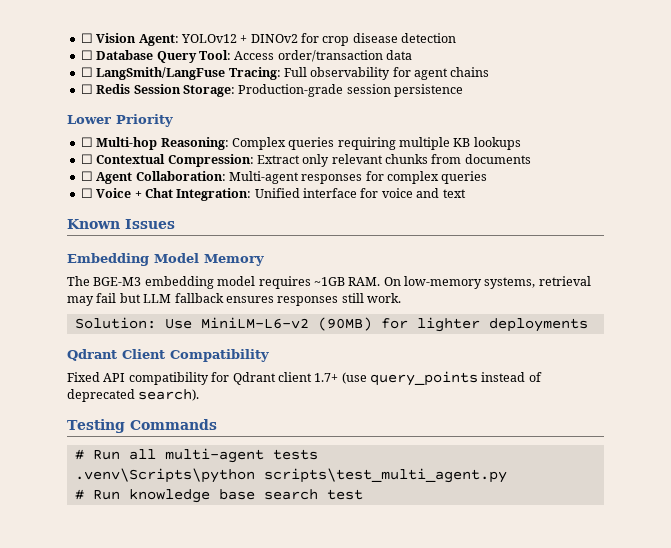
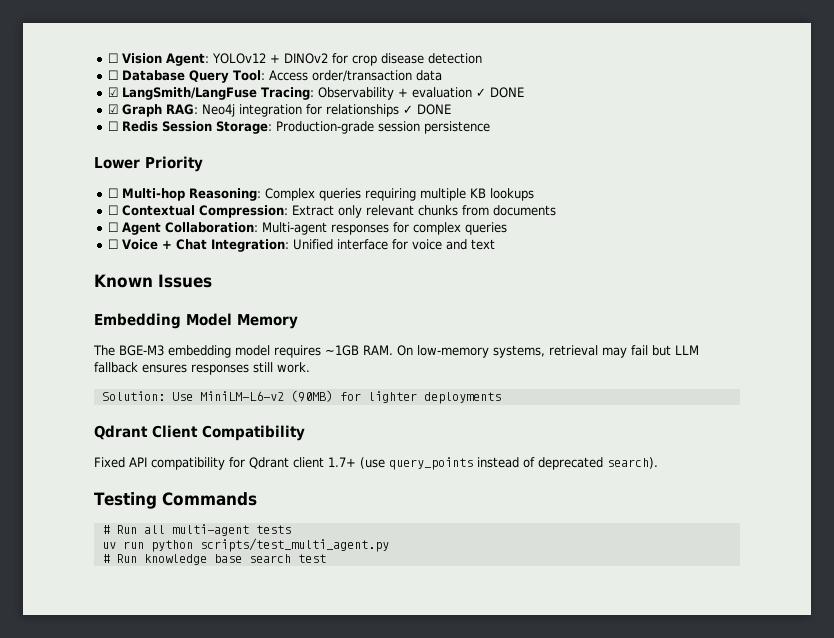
[80,67,93,77] ☐ -> [108,87,119,97] ☑
[283,67,490,80] Full observability for agent chains -> [318,87,525,100] [108,104,452,117] Observability + evaluation ✓ DONE // ☑ Graph RAG: Neo4j integration for relationships ✓ DONE
[74,468,507,483] .venv\Scripts\python scripts\test_multi_agent.py -> [101,538,389,552] uv run python scripts/test_multi_agent.py

